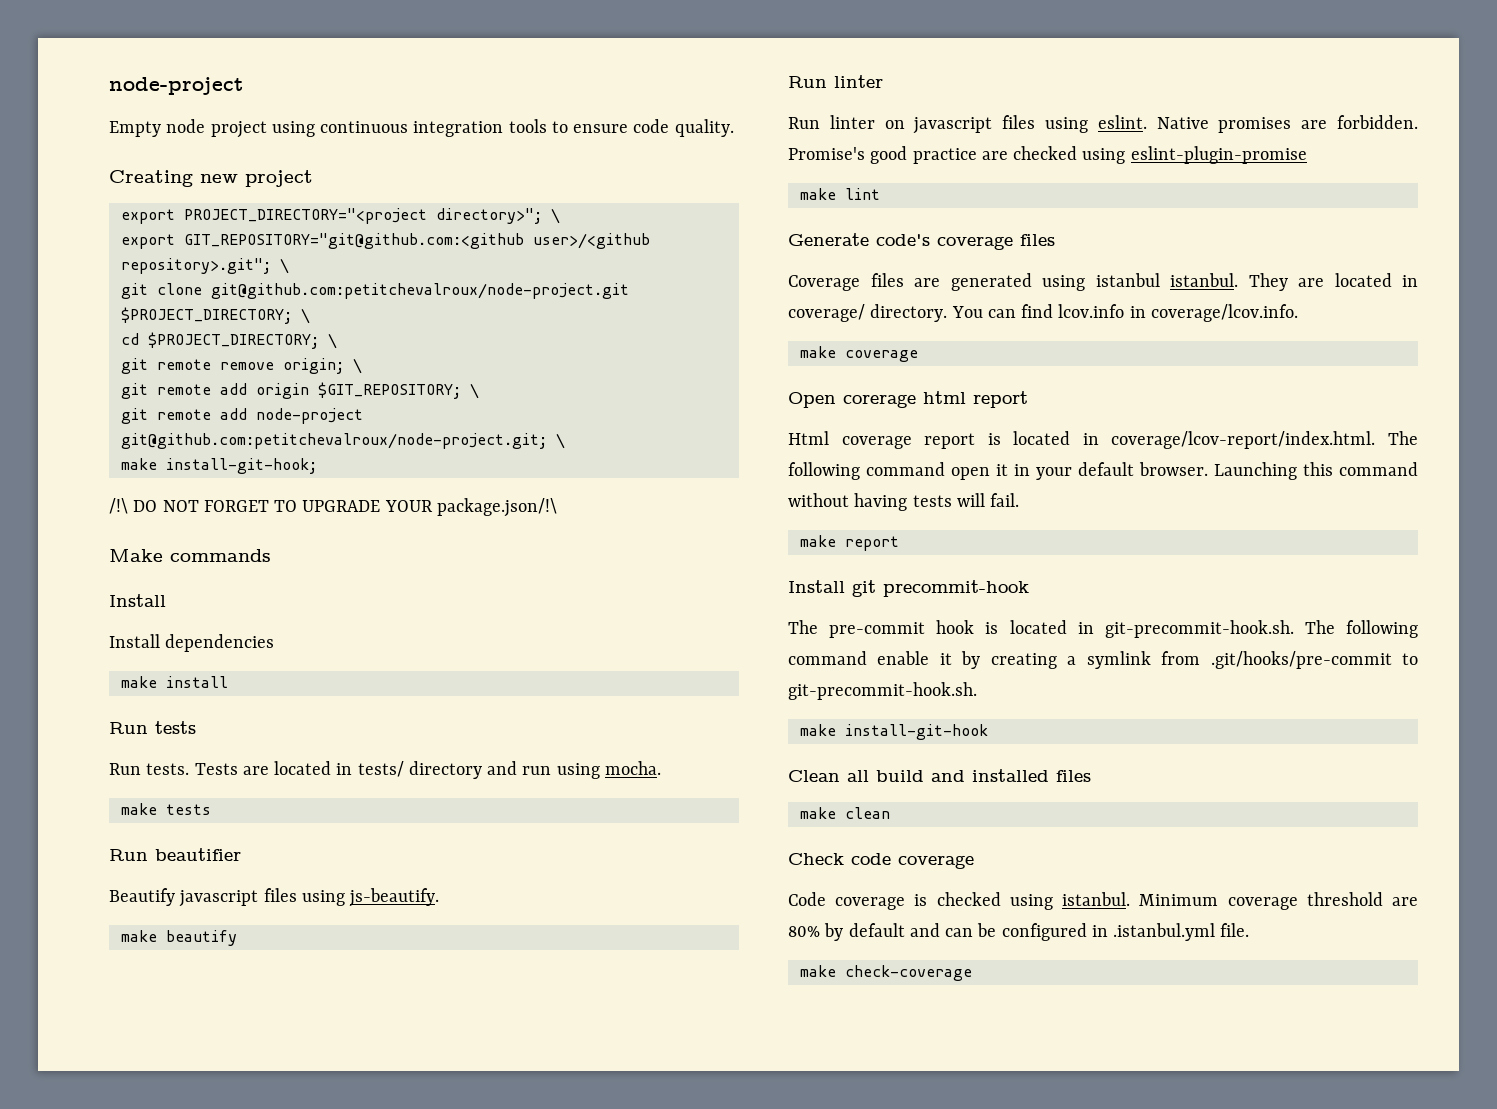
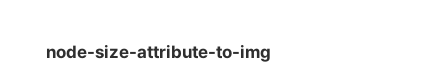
[109,77,243,95] [109,119,734,138] [109,170,313,187] [120,208,560,224] [120,233,650,249] [120,258,289,274] [120,283,629,299] [120,307,310,324] [120,332,337,349] [120,358,362,374] [120,382,479,399] [120,408,363,424] [120,433,565,449] [120,458,317,474] [109,498,557,517] [109,549,271,562] [109,594,166,607] [109,634,275,652] [120,676,228,688] [109,721,196,734] [109,761,661,779] [120,803,211,815] [109,848,241,861] [109,888,440,907] [120,930,237,946] [788,75,883,88] [788,115,1418,134] [788,146,1307,164] [799,188,880,200] [788,233,1055,250] [788,273,1418,291] [788,304,1298,322] [799,346,918,362] [788,391,1028,408] [788,431,1418,449] [788,462,1418,480] [788,493,1020,511] [799,535,899,551] [788,580,1029,597] [788,620,1418,638] [788,651,1418,669] [788,682,977,700] [799,724,988,740] [788,769,1091,782] [799,807,890,819] [788,853,974,869] [788,892,1418,910] [788,923,1250,941] [799,965,972,981] node-project // Empty node project using continuous integration tools to ensure code quality. // Creating new project // export PROJECT_DIRECTORY="<project directory>"; \ // export GIT_REPOSITORY="git@github.com:<github user>/<github repository>.git"; \ // git clone git@github.com:petitchevalroux/node-project.git $PROJECT_DIRECTORY; \ // cd $PROJECT_DIRECTORY; \ // git remote remove origin; \ // git remote add origin $GIT_REPOSITORY; \ // git remote add node-project git@github.com:petitchevalroux/node-project.git; \ // make install-git-hook; // /!\ DO NOT FORGET TO UPGRADE YOUR package.json/!\ // Make commands // Install // Install dependencies // make install // Run tests // Run tests. Tests are located in tests/ directory and run using mocha. // make tests // Run beautifier // Beautify javascript files using js-beautify. // make beautify // Run linter // Run linter on javascript files using eslint. Native promises are forbidden. Promise's good practice are checked using eslint-plugin-promise // make lint // Generate code's coverage files // Coverage files are generated using istanbul istanbul. They are located in coverage/ directory. You can find lcov.info in coverage/lcov.info. // make coverage // Open corerage html report // Html coverage report is located in coverage/lcov-report/index.html. The following command open it in your default browser. Launching this command without having tests will fail. // make report // Install git precommit-hook // The pre-commit hook is located in git-precommit-hook.sh. The following command enable it by creating a symlink from .git/hooks/pre-commit to git-precommit-hook.sh. // make install-git-hook // Clean all build and installed files // make clean // Check code coverage // Code coverage is checked using istanbul. Minimum coverage threshold are 80% by default and can be configured in .istanbul.yml file. // make check-coverage -> [46,44,271,62] node-size-attribute-to-img

